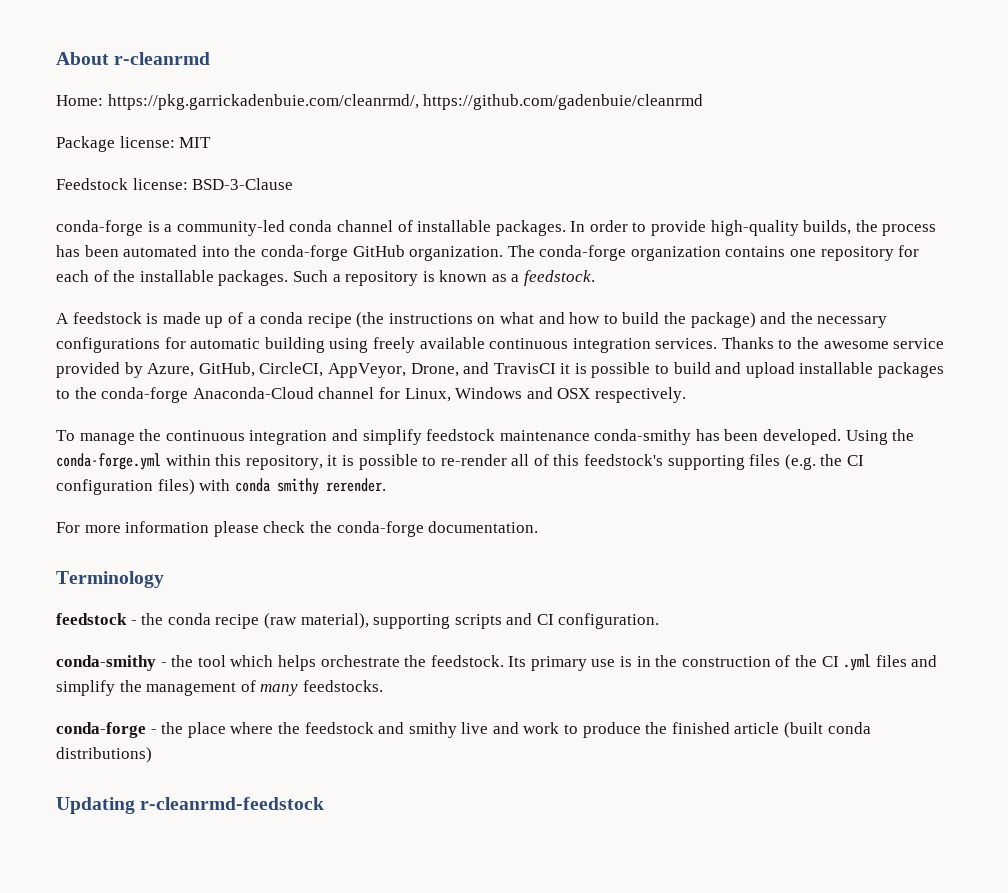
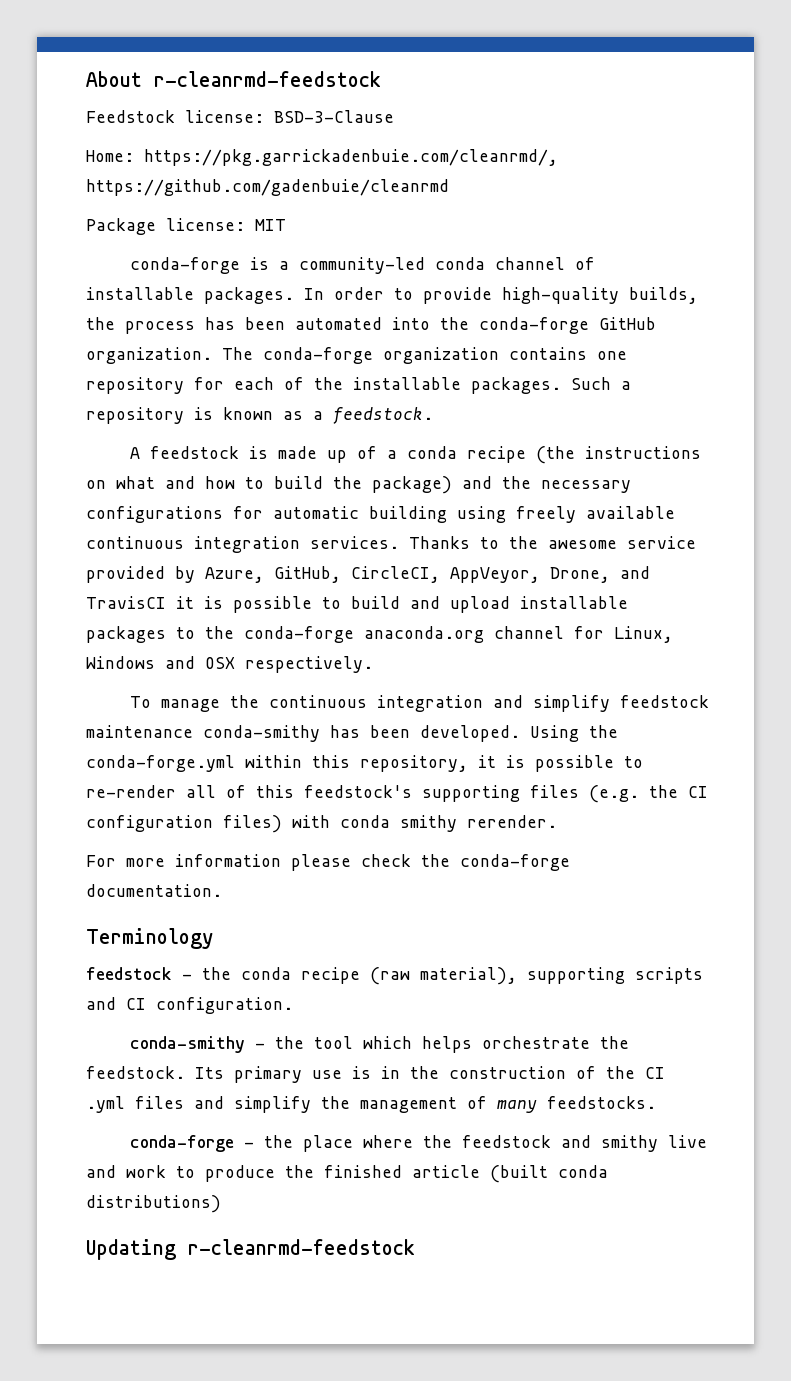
[114,52,211,65] r-cleanrmd -> [154,71,381,87] [86,110,394,123] r-cleanrmd-feedstock // Feedstock license: BSD-3-Clause
[56,178,294,190] // Feedstock license: BSD-3-Clause -> (286, 225) none
[192,387,314,399] Anaconda-Cloud -> [364,626,484,643] anaconda.org

